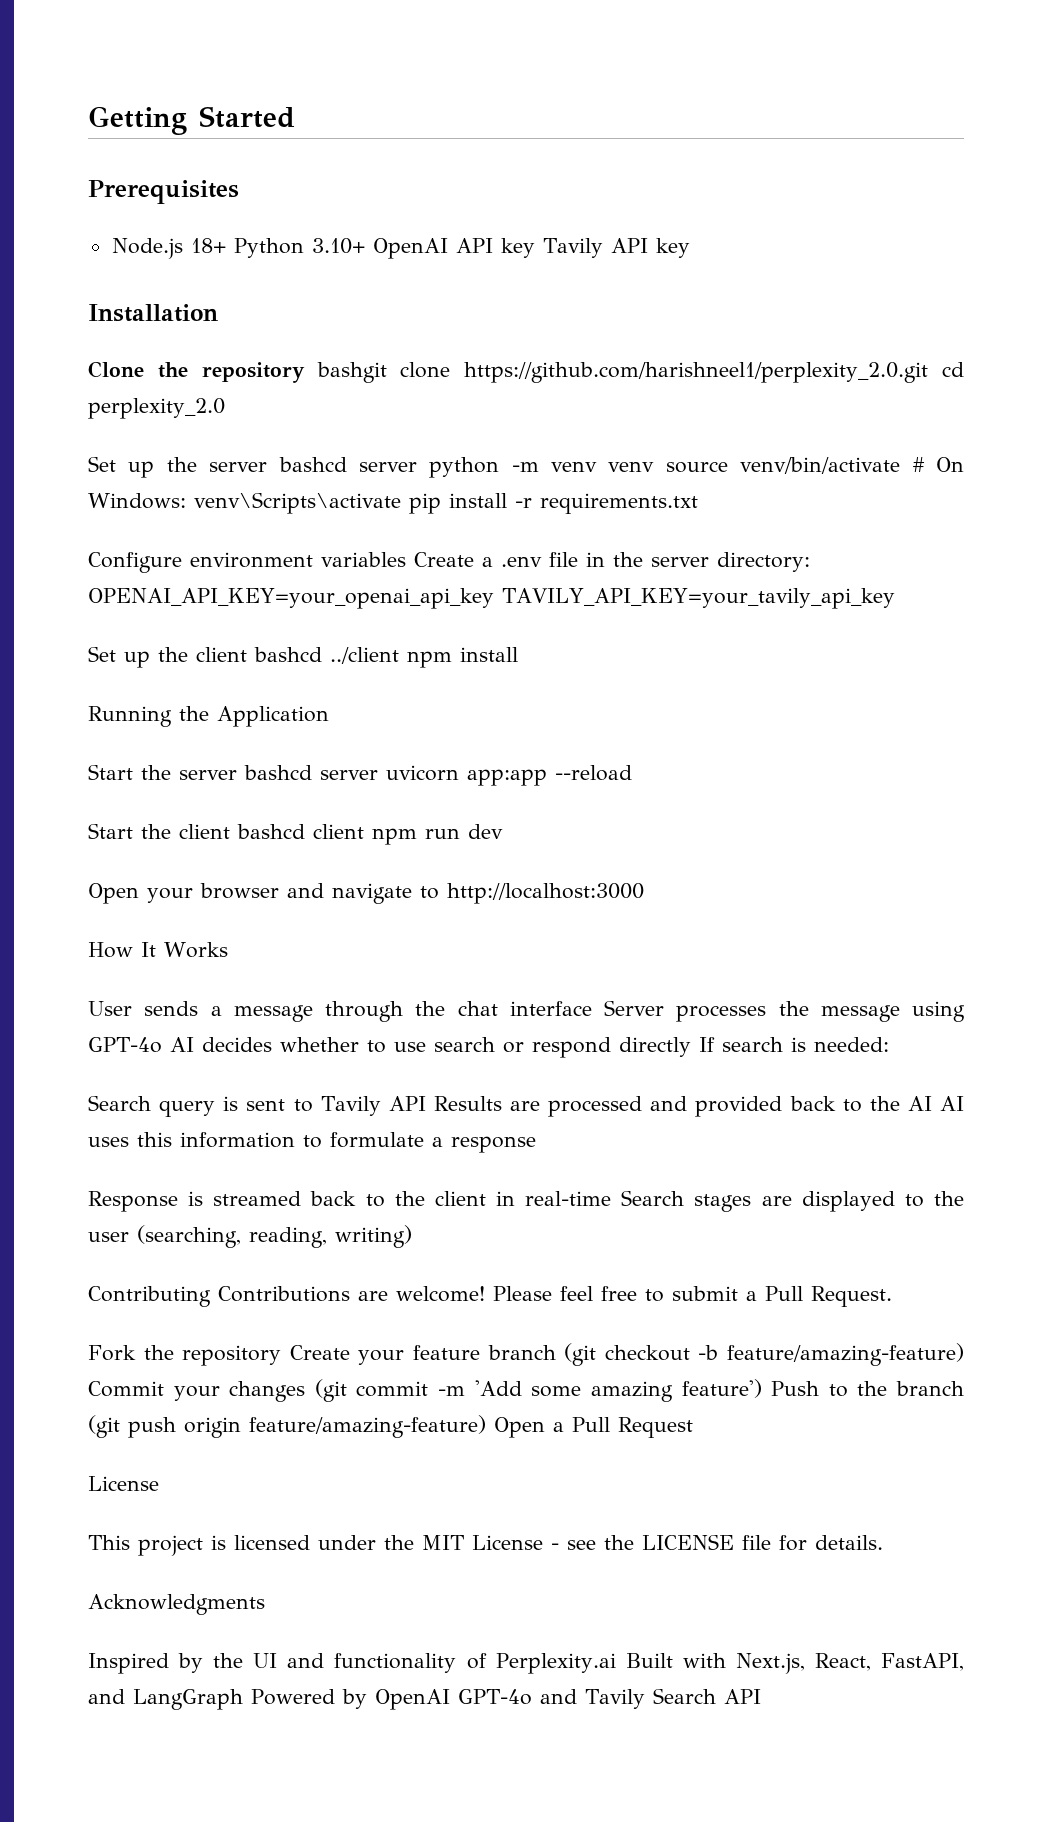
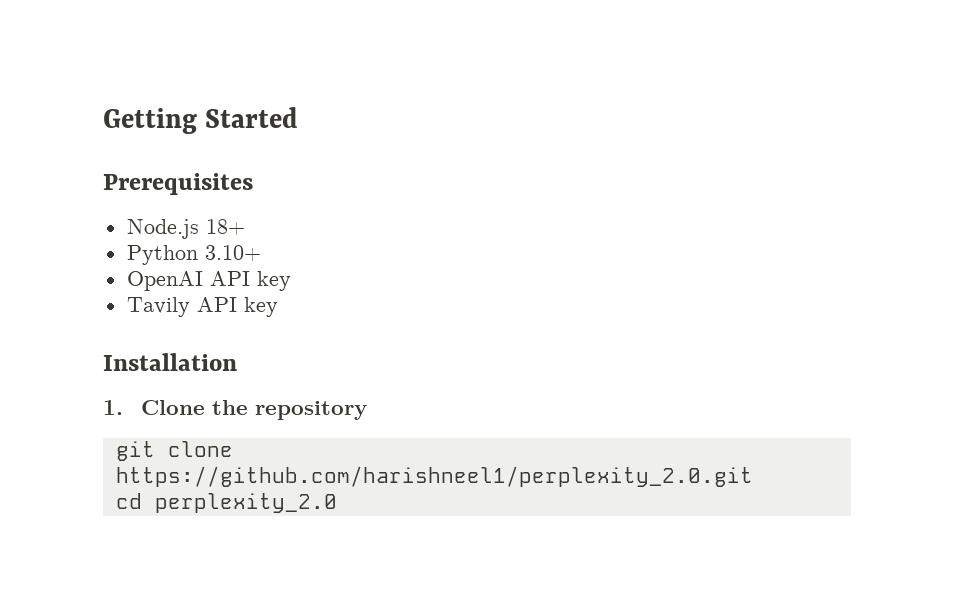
(226, 245) none -> (245, 227) //
(365, 246) none -> (261, 253) //
(535, 248) none -> (291, 281) //
(218, 313) none -> [103,400,123,415] 1.
[316,362,387,383] bashgit -> [115,441,155,461] // git
(929, 372) none -> (753, 476) //
[88,456,964,478] [88,492,698,514] [88,552,810,573] [88,588,895,609] [88,646,518,668] [88,706,329,727] [88,764,632,786] [88,823,503,845] [88,883,644,904] [88,942,228,958] [88,1000,965,1022] [88,1037,889,1058] [88,1095,964,1117] [88,1132,536,1153] [88,1190,964,1212] [88,1225,412,1248] [88,1286,892,1307] [88,1343,965,1366] [88,1379,965,1402] [88,1415,693,1438] [88,1476,159,1491] [88,1534,883,1556] [88,1594,265,1615] [88,1653,965,1674] [88,1688,761,1710] // Set up the server bashcd server python -m venv venv source venv/bin/activate # On Windows: venv\Scripts\activate pip install -r requirements.txt // Configure environment variables Create a .env file in the server directory: OPENAI_API_KEY=your_openai_api_key TAVILY_API_KEY=your_tavily_api_key // Set up the client bashcd ../client npm install // Running the Application // Start the server bashcd server uvicorn app:app --reload // Start the client bashcd client npm run dev // Open your browser and navigate to http://localhost:3000 // How It Works // User sends a message through the chat interface Server processes the message using GPT-4o AI decides whether to use search or respond directly If search is needed: // Search query is sent to Tavily API Results are processed and provided back to the AI AI uses this information to formulate a response // Response is streamed back to the client in real-time Search stages are displayed to the user (searching, reading, writing) // Contributing Contributions are welcome! Please feel free to submit a Pull Request. // Fork the repository Create your feature branch (git checkout -b feature/amazing-feature) Commit your changes (git commit -m 'Add some amazing feature') Push to the branch (git push origin feature/amazing-feature) Open a Pull Request // License // This project is licensed under the MIT License - see the LICENSE file for details. // Acknowledgments // Inspired by the UI and functionality of Perplexity.ai Built with Next.js, React, FastAPI, and LangGraph Powered by OpenAI GPT-4o and Tavily Search API -> (337, 503) none

